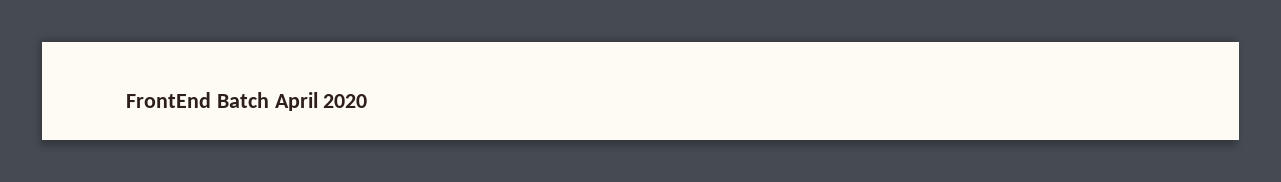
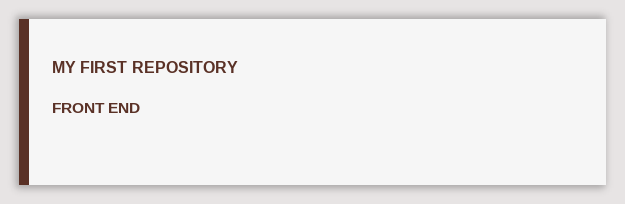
[126,92,368,111] FrontEnd Batch April 2020 -> [52,61,238,73] [52,103,141,113] MY FIRST REPOSITORY // FRONT END

